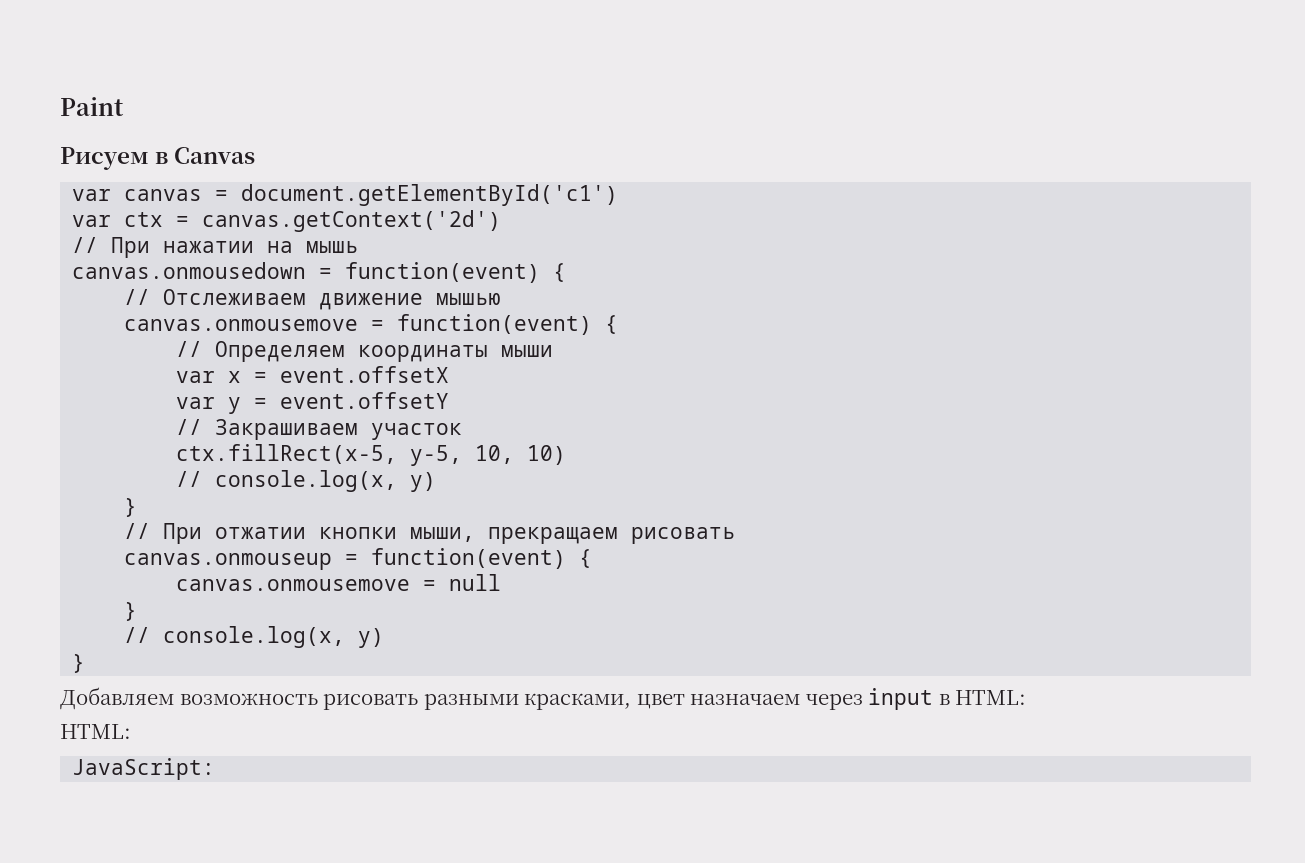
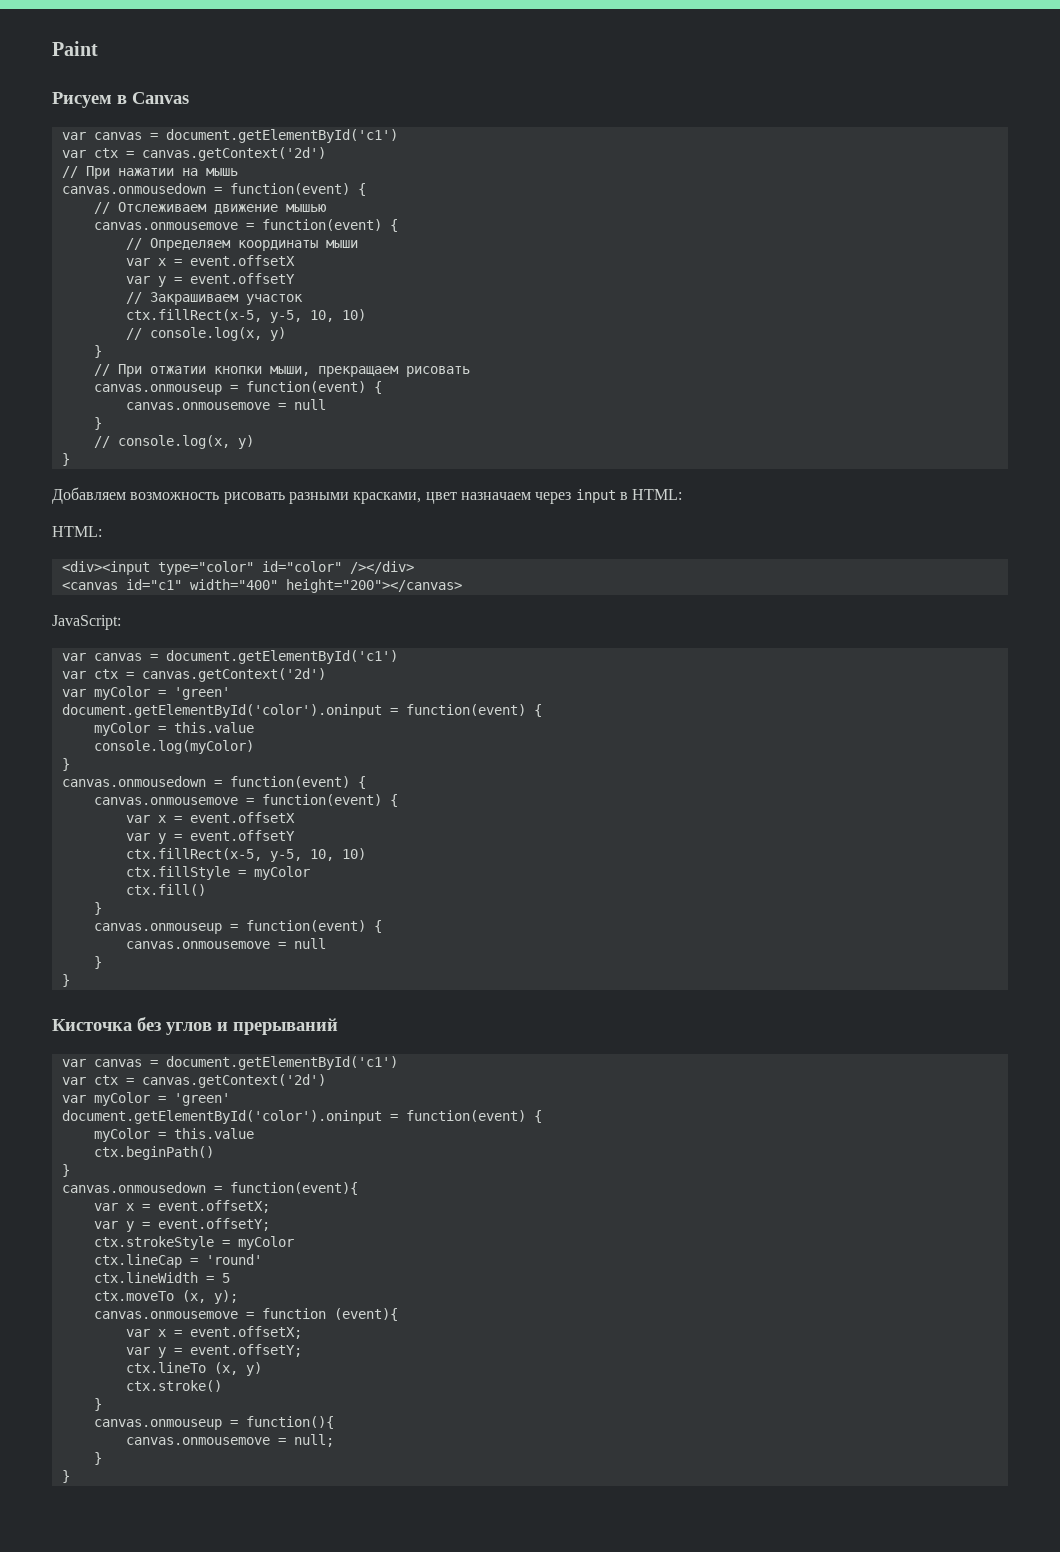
[72,758,216,780] JavaScript: -> [61,561,414,575] [61,579,462,593] [52,615,121,630] [61,650,398,664] [61,668,326,682] [61,686,230,700] [61,704,542,718] [93,722,254,736] [93,740,254,754] [61,758,70,771] [61,776,366,789] [93,794,398,807] [125,812,295,823] [125,830,295,844] [125,848,366,862] [125,866,310,880] [125,884,206,896] [93,902,102,915] [93,920,382,934] [125,938,326,949] [93,956,102,969] [61,974,70,987] [52,1017,338,1035] [61,1056,398,1070] [61,1074,326,1088] [61,1092,230,1106] [61,1110,542,1124] [93,1128,254,1142] [93,1146,214,1160] [61,1164,70,1177] [61,1182,358,1195] [93,1200,270,1213] [93,1218,270,1232] [93,1236,294,1250] [93,1254,262,1268] [93,1272,230,1283] [93,1290,238,1304] [93,1308,398,1321] [125,1326,302,1339] [125,1344,302,1358] [125,1362,262,1376] [125,1380,222,1392] [93,1398,102,1411] [93,1416,334,1430] [125,1434,334,1447] [93,1452,102,1465] [61,1470,70,1483] <div><input type="color" id="color" /></div> // <canvas id="c1" width="400" height="200"></canvas> // JavaScript: // var canvas = document.getElementById('c1') // var ctx = canvas.getContext('2d') // var myColor = 'green' // document.getElementById('color').oninput = function(event) { // myColor = this.value // console.log(myColor) // } // canvas.onmousedown = function(event) { // canvas.onmousemove = function(event) { // var x = event.offsetX // var y = event.offsetY // ctx.fillRect(x-5, y-5, 10, 10) // ctx.fillStyle = myColor // ctx.fill() // } // canvas.onmouseup = function(event) { // canvas.onmousemove = null // } // } // Кисточка без углов и прерываний // var canvas = document.getElementById('c1') // var ctx = canvas.getContext('2d') // var myColor = 'green' // document.getElementById('color').oninput = function(event) { // myColor = this.value // ctx.beginPath() // } // canvas.onmousedown = function(event){ // var x = event.offsetX; // var y = event.offsetY; // ctx.strokeStyle = myColor // ctx.lineCap = 'round' // ctx.lineWidth = 5 // ctx.moveTo (x, y); // canvas.onmousemove = function (event){ // var x = event.offsetX; // var y = event.offsetY; // ctx.lineTo (x, y) // ctx.stroke() // } // canvas.onmouseup = function(){ // canvas.onmousemove = null; // } // }

